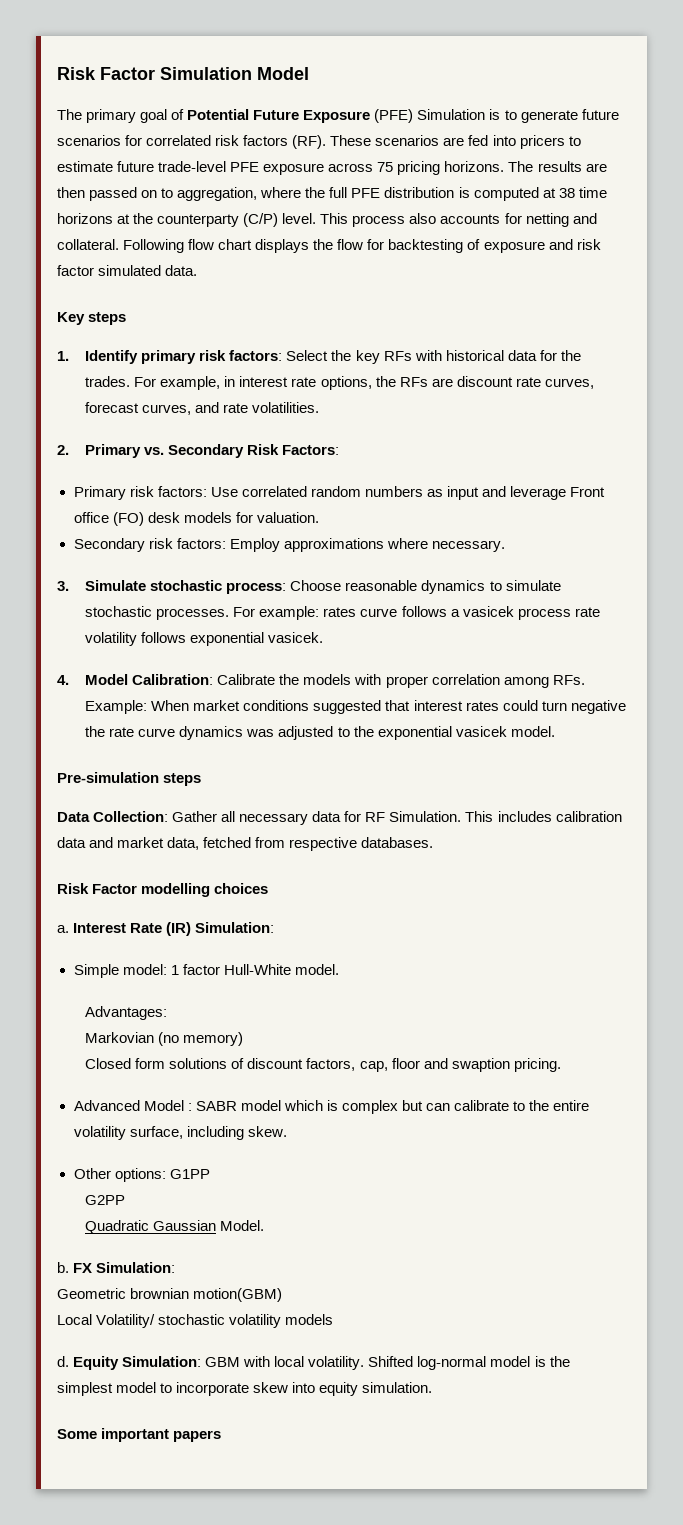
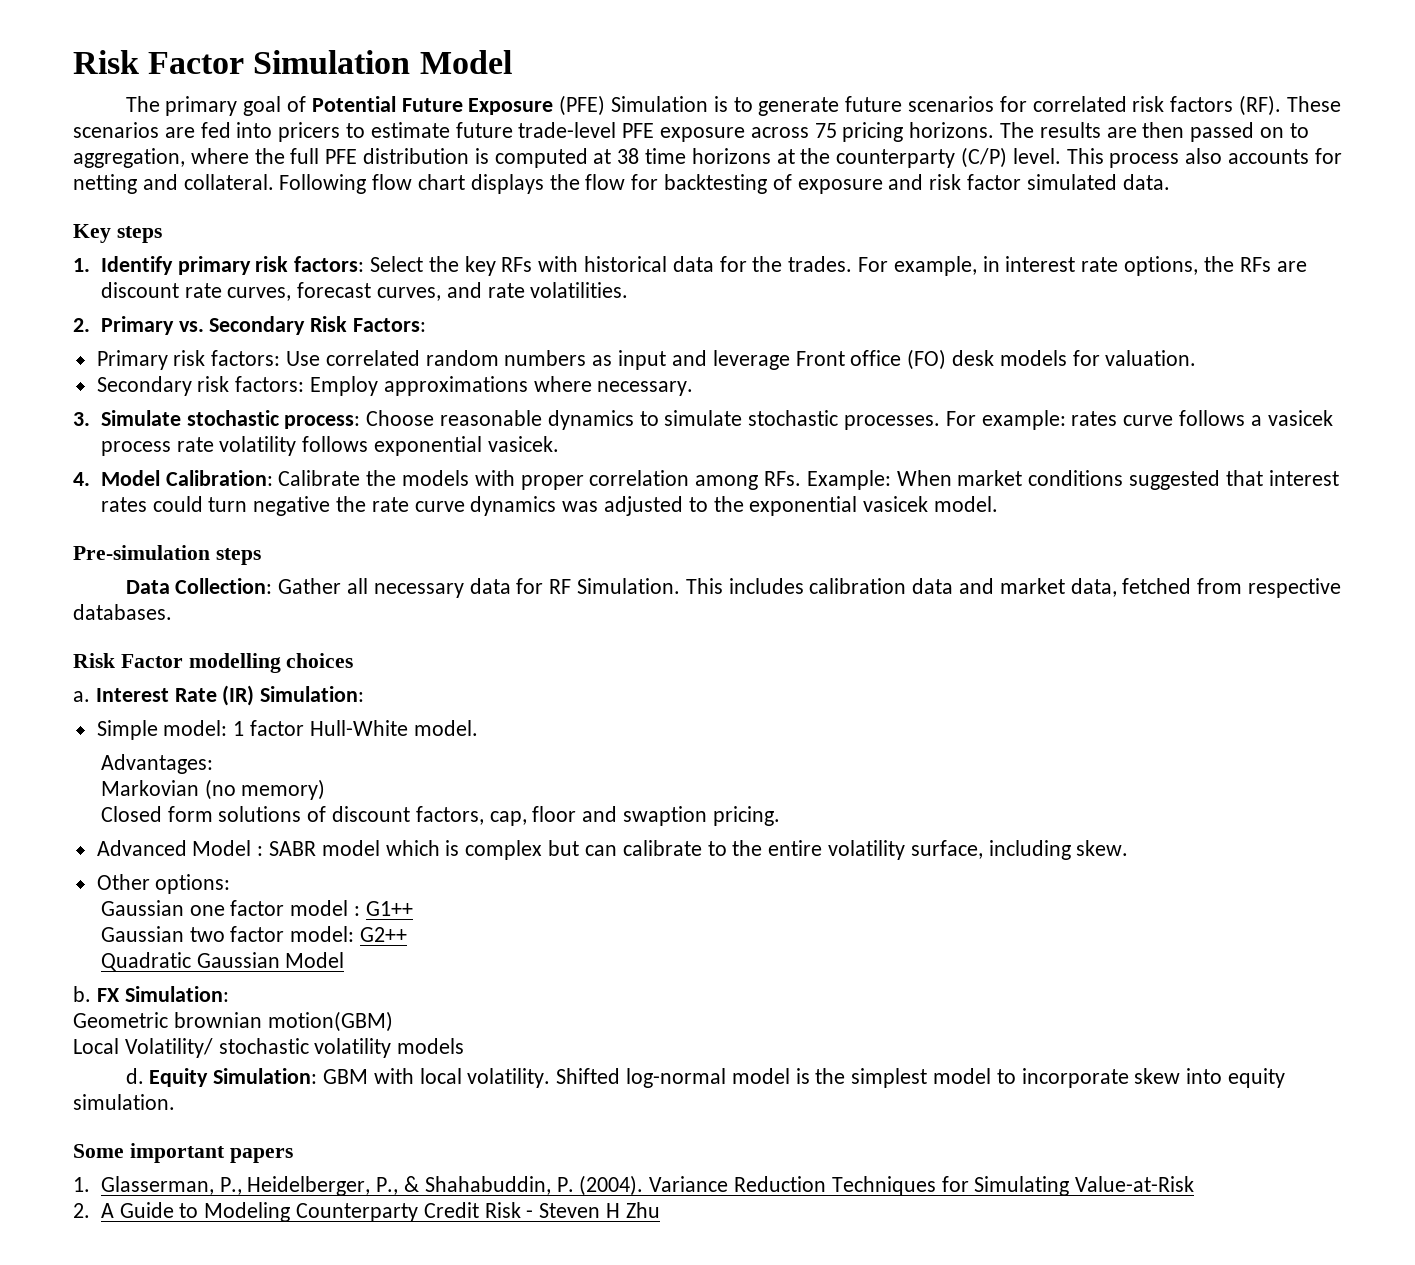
[169,1169,210,1179] [85,1195,126,1205] G1PP // G2PP -> [100,900,413,916] [100,926,408,942] // Gaussian one factor model : G1++ // Gaussian two factor model: G2++
[220,1220,265,1231] Model. -> [285,952,345,968] Model
(222, 1436) none -> [73,1175,1195,1196] [73,1202,660,1222] // 1. Glasserman, P., Heidelberger, P., & Shahabuddin, P. (2004). Variance Reduction Techniques for Simulating Value-at-Risk // 2. A Guide to Modeling Counterparty Credit Risk - Steven H Zhu

